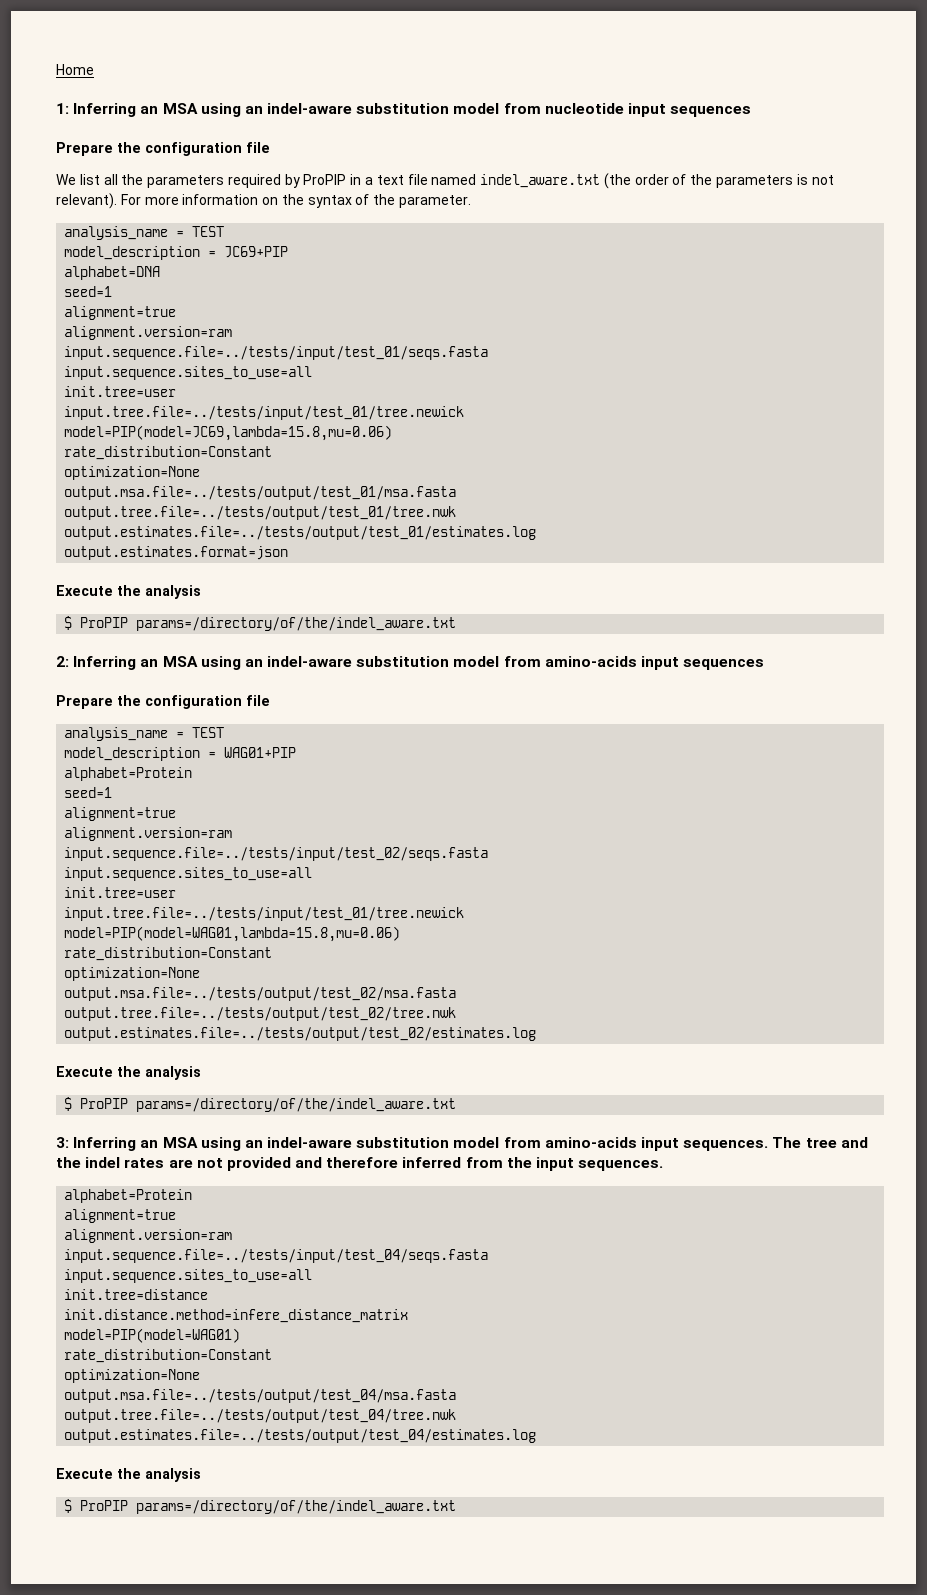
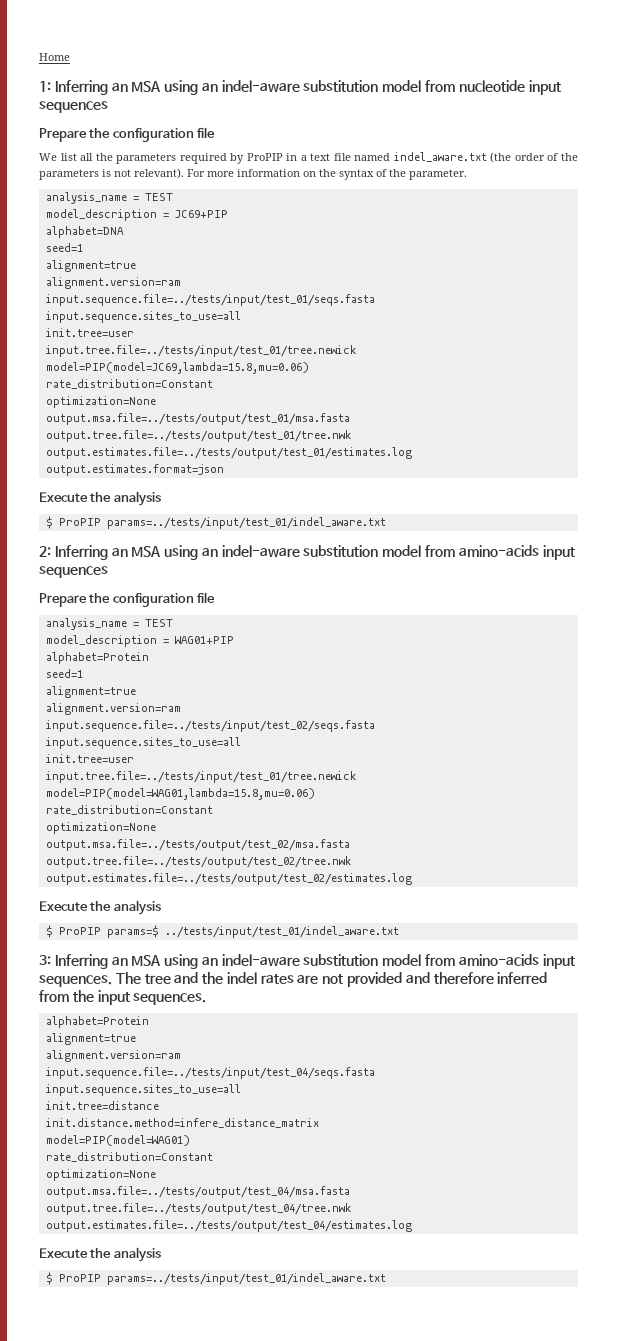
[136,617,457,631] params=/directory/of/the/indel_aware.txt -> [106,517,386,529] params=../tests/input/test_01/indel_aware.txt
[136,1098,457,1112] params=/directory/of/the/indel_aware.txt -> [106,925,399,938] params=$ ../tests/input/test_01/indel_aware.txt
[136,1500,457,1514] params=/directory/of/the/indel_aware.txt -> [106,1273,386,1285] params=../tests/input/test_01/indel_aware.txt

